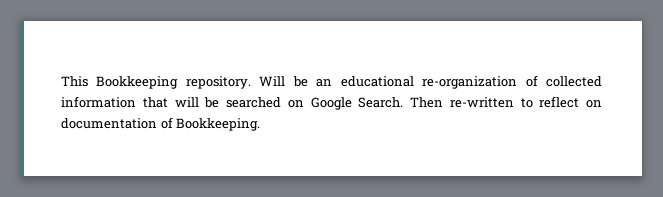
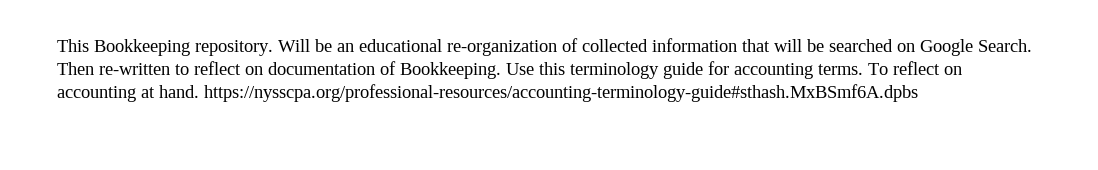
(261, 124) none -> [506,61,962,79] [57,84,918,102] Use this terminology guide for accounting terms. To reflect on accounting at hand. https://nysscpa.org/professional-resources/accounting-terminology-guide#sthash.MxBSmf6A.dpbs

